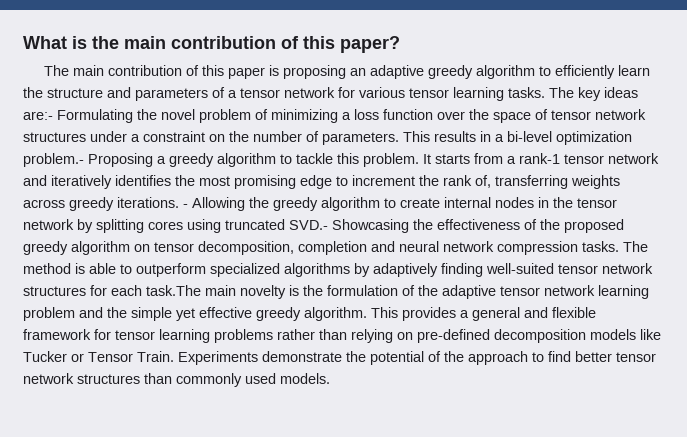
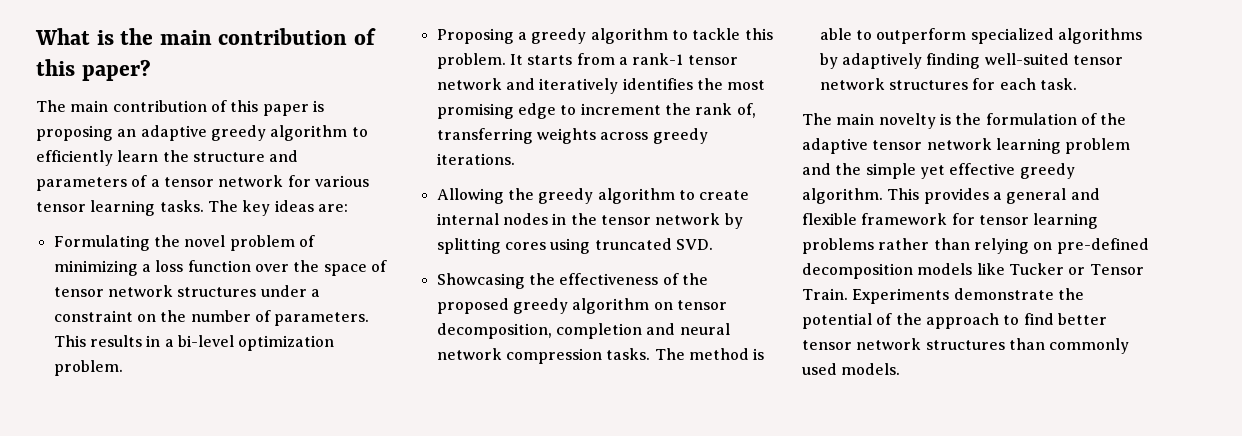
[23,111,53,120] are:- -> [317,204,348,212] are: //
[23,153,84,167] problem.- -> [53,360,123,376] problem. //
[183,204,188,208] - -> (515, 159) //
[289,220,328,230] SVD.- -> [675,239,713,250] SVD. //
[146,285,201,296] task.The -> [1039,78,1077,90] [802,113,832,125] task. // The

